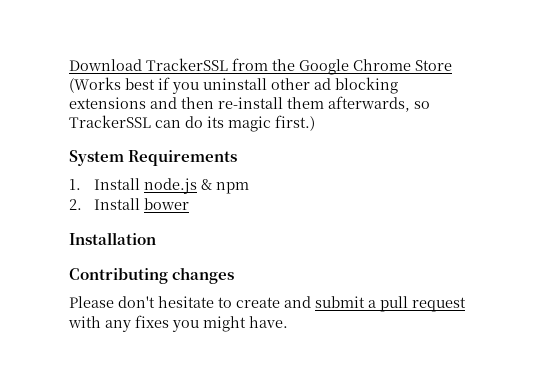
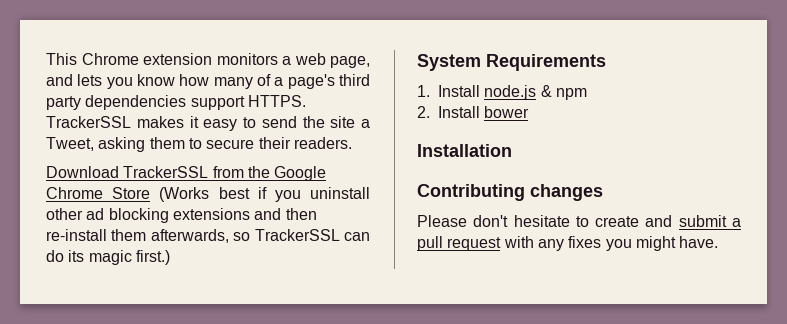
(69, 65) none -> [46,53,370,68] [46,74,371,89] [46,95,306,110] [46,116,370,131] [46,137,352,152] This Chrome extension monitors a web page, and lets you know how many of a page's third party dependencies support HTTPS. TrackerSSL makes it easy to send the site a Tweet, asking them to secure their readers. //

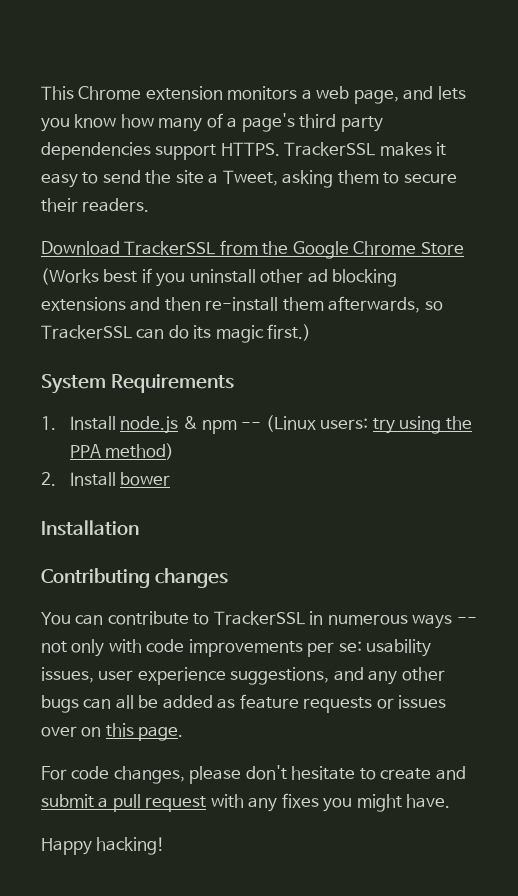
(587, 94) none -> [241,415,472,434] [69,443,175,460] -- (Linux users: try using the PPA method)
[417,215,467,227] Please -> [41,611,477,629] [41,639,432,657] [41,667,445,685] [41,694,447,713] [41,723,184,741] [41,766,242,784] You can contribute to TrackerSSL in numerous ways -- not only with code improvements per se: usability issues, user experience suggestions, and any other bugs can all be added as feature requests or issues over on this page. // For code changes, please
(719, 242) none -> [41,837,166,855] // Happy hacking!

